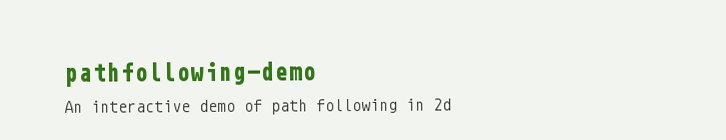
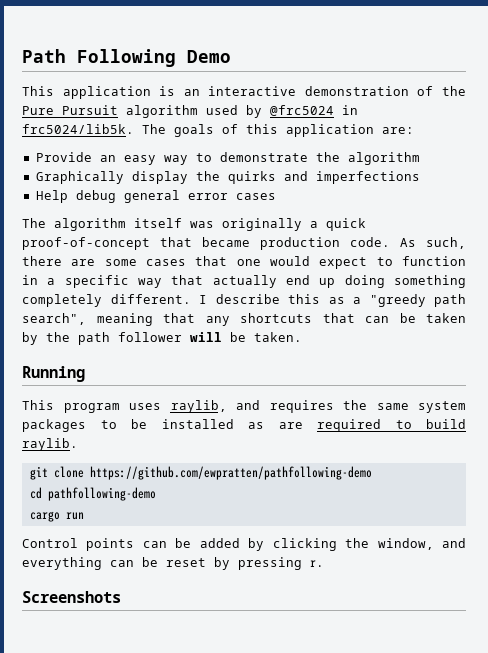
[63,61,317,87] [64,98,452,115] pathfollowing-demo // An interactive demo of path following in 2d -> [22,49,231,67] [22,86,466,99] [22,105,358,118] [22,124,414,137] [35,152,420,165] [35,171,420,184] [35,190,276,203] [22,218,366,231] [22,237,466,250] [22,256,466,269] [22,275,466,288] [22,294,466,307] [22,313,466,326] [22,332,302,345] [22,366,85,382] [22,400,466,413] [22,419,466,432] [22,438,78,451] [29,466,372,480] [29,487,156,501] [29,511,84,522] [22,538,467,551] [22,557,324,570] [22,591,121,603] Path Following Demo // This application is an interactive demonstration of the Pure Pursuit algorithm used by @frc5024 in frc5024/lib5k. The goals of this application are: // Provide an easy way to demonstrate the algorithm // Graphically display the quirks and imperfections // Help debug general error cases // The algorithm itself was originally a quick proof-of-concept that became production code. As such, there are some cases that one would expect to function in a specific way that actually end up doing something completely different. I describe this as a "greedy path search", meaning that any shortcuts that can be taken by the path follower will be taken. // Running // This program uses raylib, and requires the same system packages to be installed as are required to build raylib. // git clone https://github.com/ewpratten/pathfollowing-demo // cd pathfollowing-demo // cargo run // Control points can be added by clicking the window, and everything can be reset by pressing r. // Screenshots

